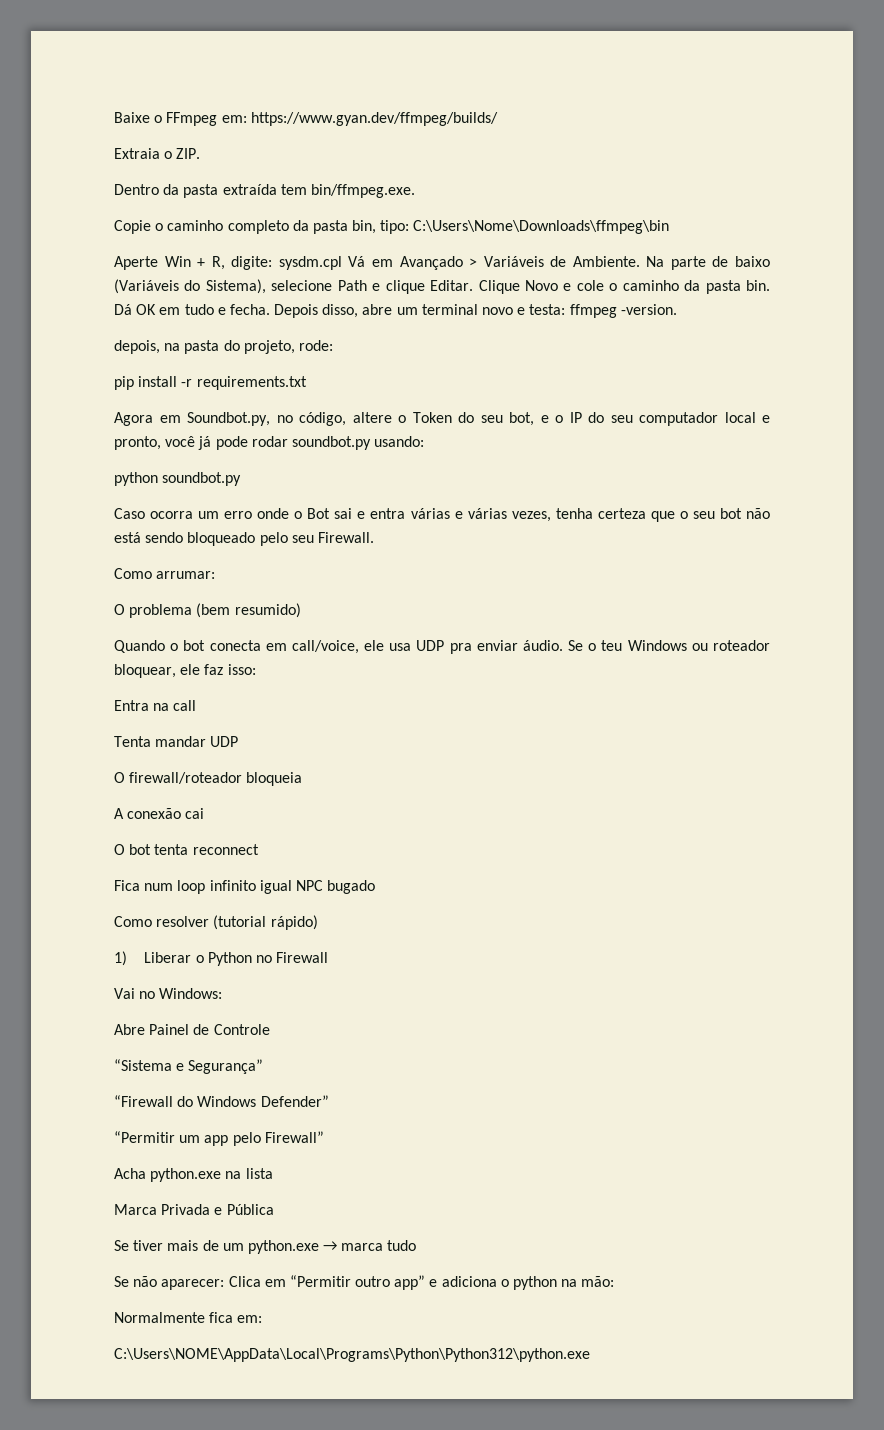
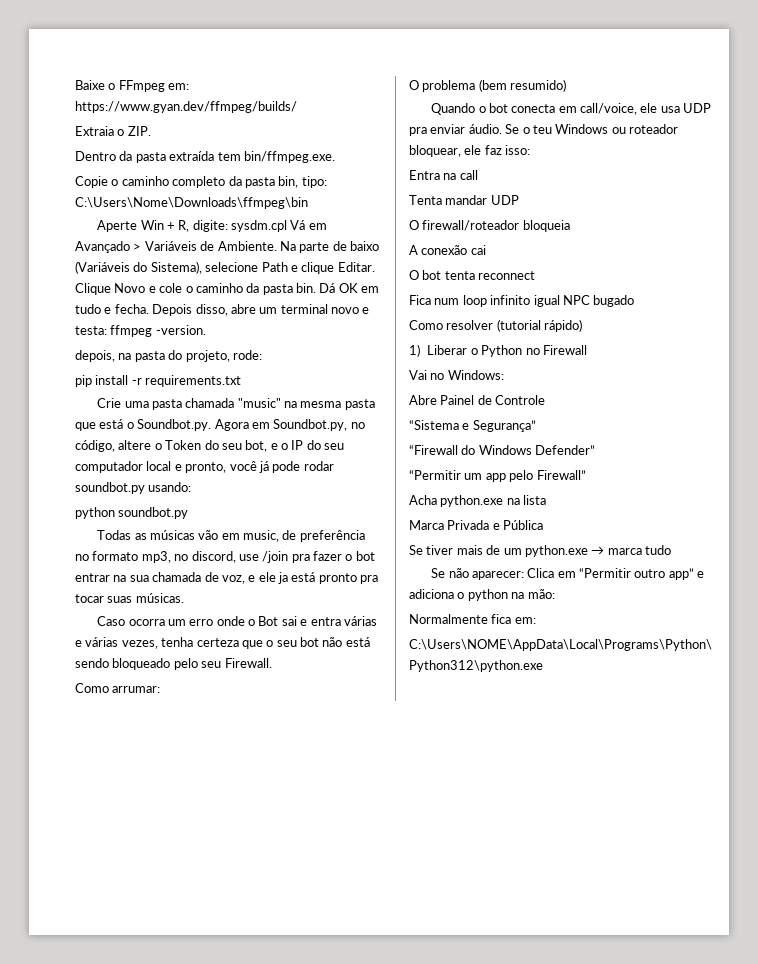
(307, 383) none -> [97,398,375,410] [75,419,212,431] Crie uma pasta chamada "music" na mesma pasta que está o Soundbot.py.
(242, 479) none -> [97,530,365,542] [75,551,375,563] [75,572,379,584] [75,593,184,603] // Todas as músicas vão em music, de preferência no formato mp3, no discord, use /join pra fazer o bot entrar na sua chamada de voz, e ele ja está pronto pra tocar suas músicas.

